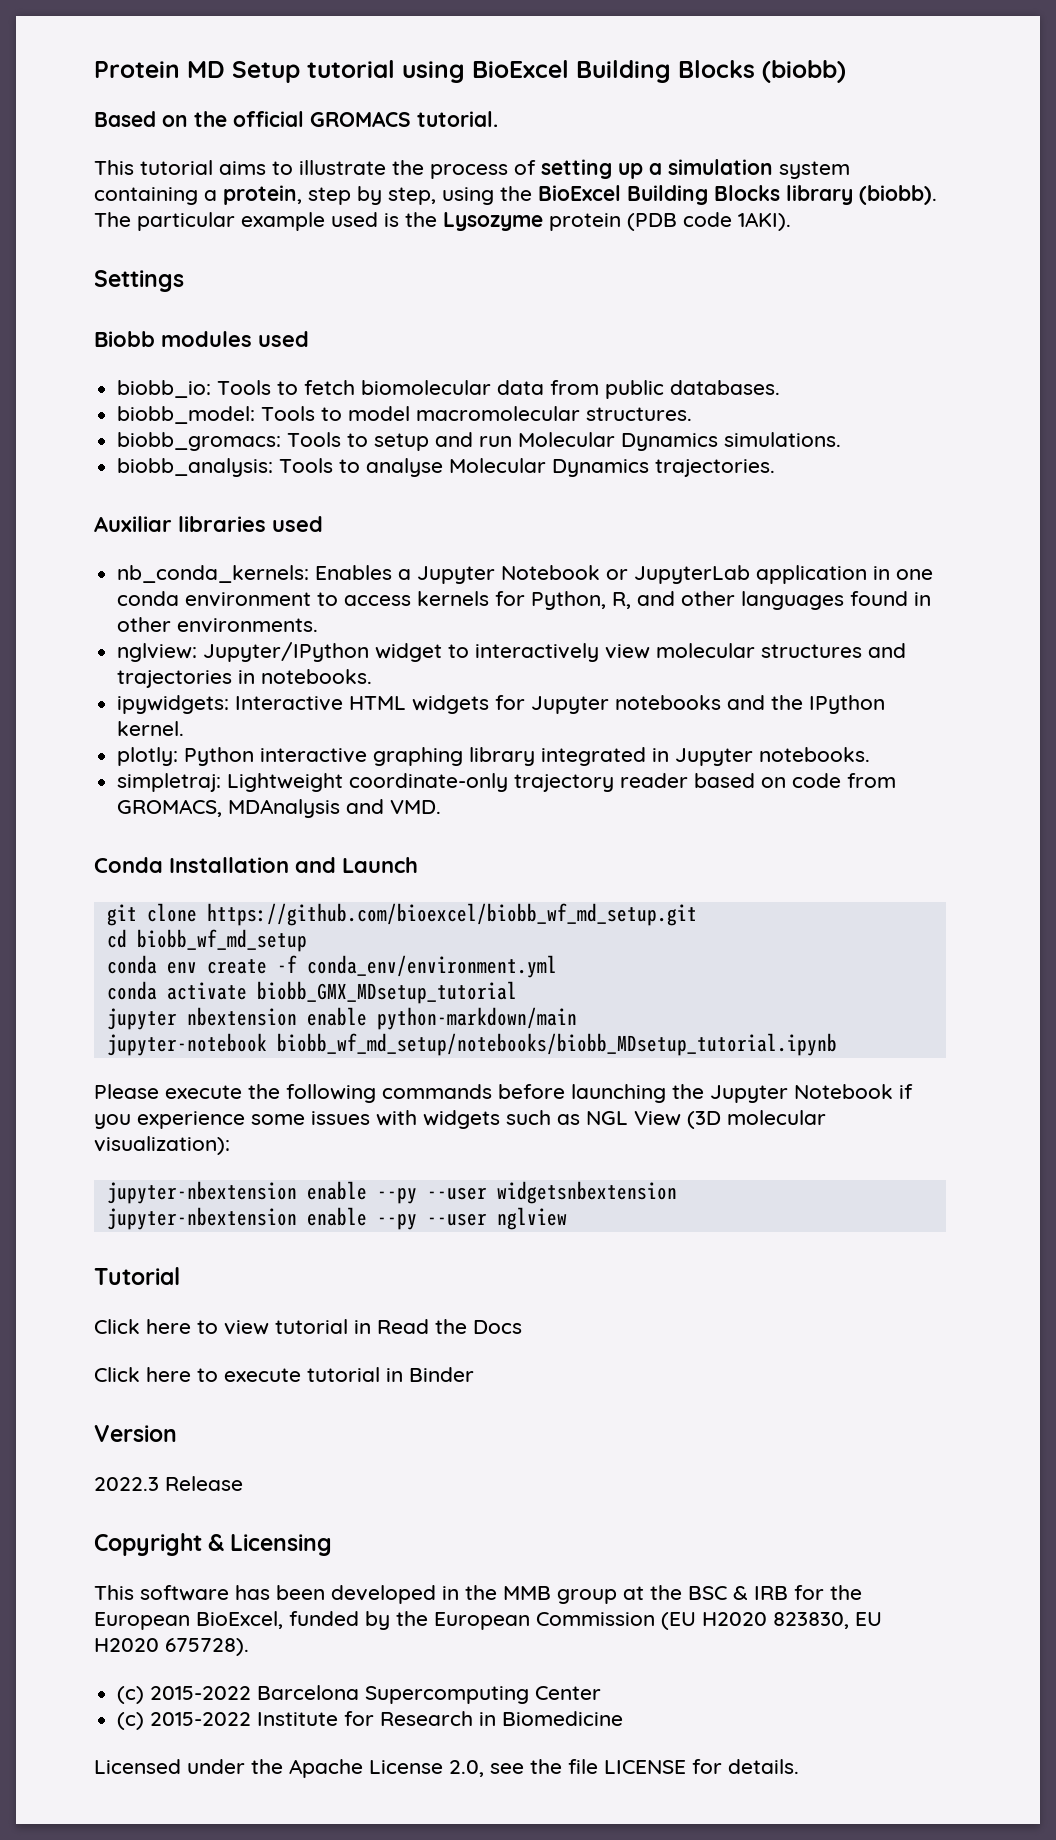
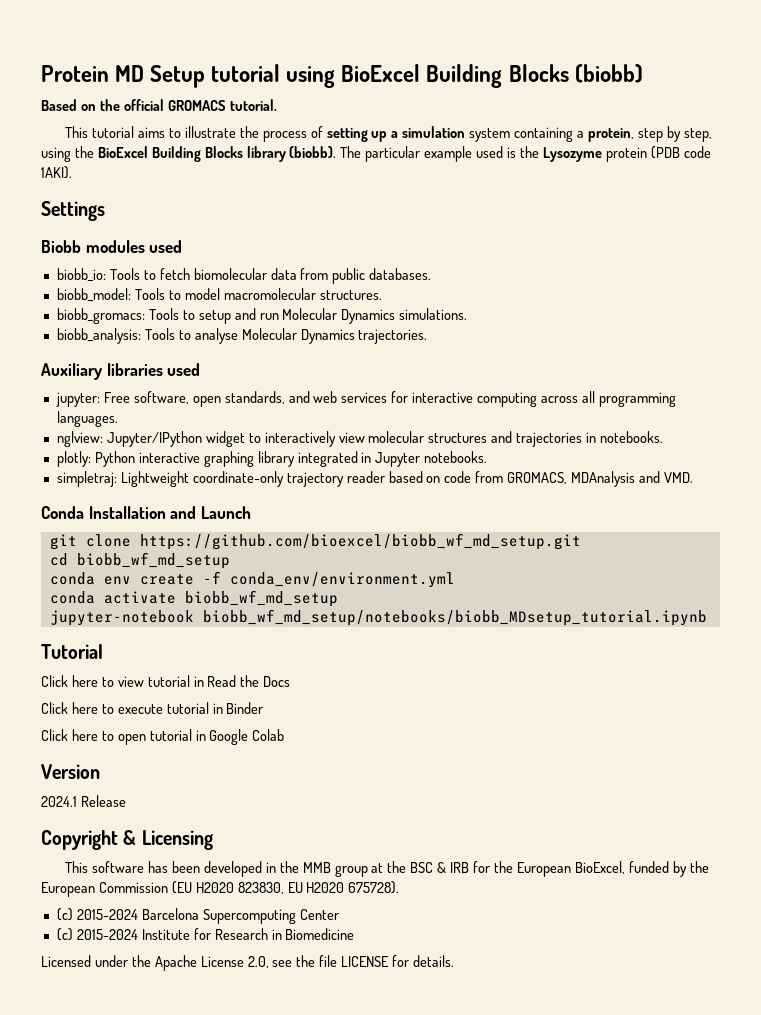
[94,516,172,532] Auxiliar -> [41,363,102,380] Auxiliary
[117,565,934,584] [117,591,932,610] [117,617,319,633] nb_conda_kernels: Enables a Jupyter Notebook or JupyterLab application in one conda environment to access kernels for Python, R, and other languages found in other environments. -> [55,391,676,407] [56,411,118,427] jupyter: Free software, open standards, and web services for interactive computing across all programming languages.
[117,695,886,714] [117,721,185,736] // ipywidgets: Interactive HTML widgets for Jupyter notebooks and the IPython kernel. -> (664, 437) none
[256,981,517,1004] [106,1007,577,1030] [106,1033,837,1056] [94,1084,913,1103] [94,1110,826,1129] [94,1136,230,1155] [106,1181,677,1204] [106,1207,567,1230] biobb_GMX_MDsetup_tutorial // jupyter nbextension enable python-markdown/main // jupyter-notebook biobb_wf_md_setup/notebooks/biobb_MDsetup_tutorial.ipynb // Please execute the following commands before launching the Jupyter Notebook if you experience some issues with widgets such as NGL View (3D molecular visualization): // jupyter-nbextension enable --py --user widgetsnbextension // jupyter-nbextension enable --py --user nglview -> [184,590,338,607] [49,609,707,626] biobb_wf_md_setup // jupyter-notebook biobb_wf_md_setup/notebooks/biobb_MDsetup_tutorial.ipynb
(474, 1374) none -> [41,729,285,745] // Click here to open tutorial in Google Colab
[94,1477,159,1491] 2022.3 -> [41,796,77,807] 2024.1
[150,1686,252,1700] 2015-2022 -> [76,909,138,920] 2015-2024
[150,1712,252,1726] 2015-2022 -> [76,929,138,940] 2015-2024

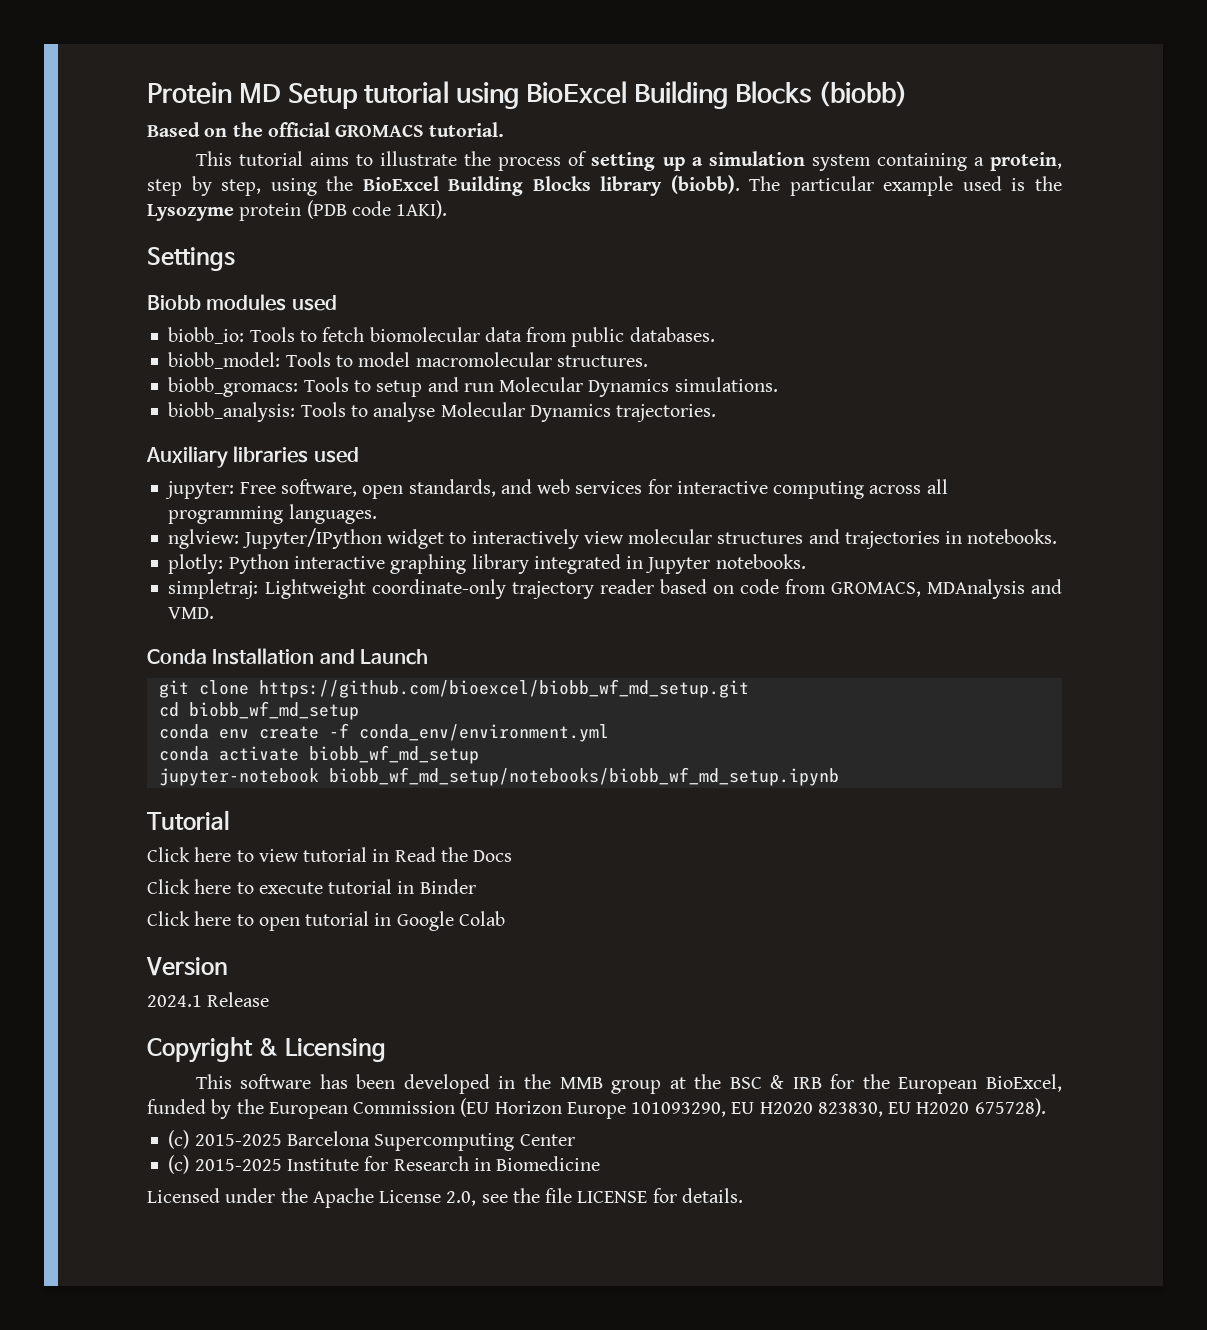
[202,609,707,626] biobb_wf_md_setup/notebooks/biobb_MDsetup_tutorial.ipynb -> [328,767,839,786] biobb_wf_md_setup/notebooks/biobb_wf_md_setup.ipynb
(192, 887) none -> [494,1101,755,1119] Horizon Europe 101093290, EU
[76,909,138,920] 2015-2024 -> [194,1134,282,1146] 2015-2025
[76,929,138,940] 2015-2024 -> [194,1159,282,1171] 2015-2025

